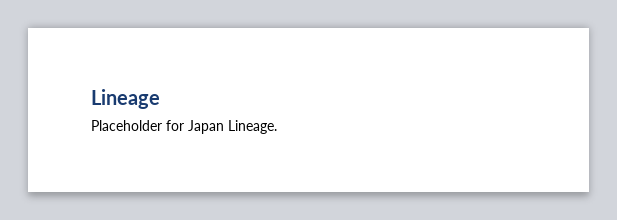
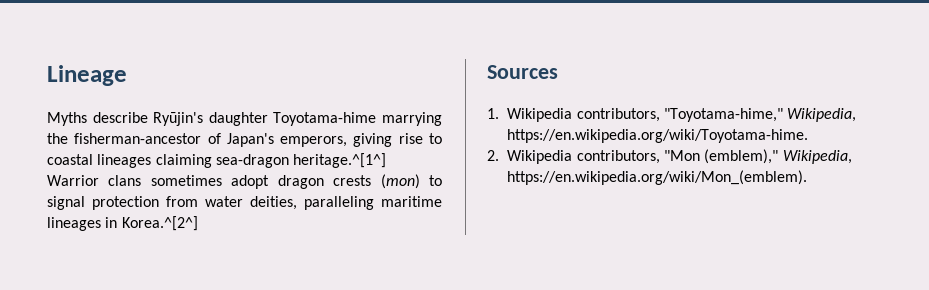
[91,120,277,134] Placeholder for Japan Lineage. -> [47,112,442,126] [47,133,442,147] [47,153,387,168] [47,174,442,189] [47,196,442,210] [47,216,198,231] [487,65,558,79] [487,108,857,122] [507,129,809,143] [487,149,852,164] [507,170,808,185] Myths describe Ryūjin's daughter Toyotama-hime marrying the fisherman-ancestor of Japan's emperors, giving rise to coastal lineages claiming sea-dragon heritage.^[1^] Warrior clans sometimes adopt dragon crests (mon) to signal protection from water deities, paralleling maritime lineages in Korea.^[2^] // Sources // 1. Wikipedia contributors, "Toyotama-hime," Wikipedia, https://en.wikipedia.org/wiki/Toyotama-hime. // 2. Wikipedia contributors, "Mon (emblem)," Wikipedia, https://en.wikipedia.org/wiki/Mon_(emblem).

